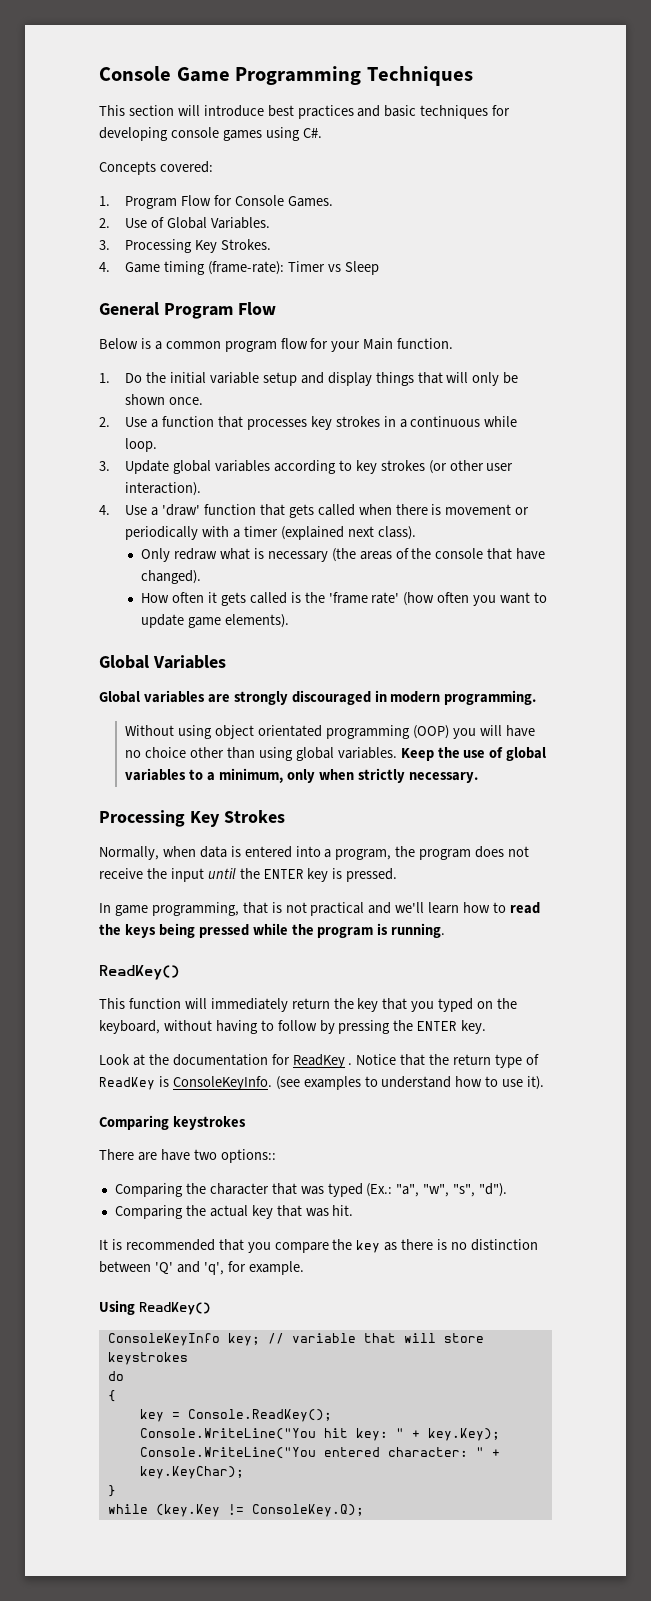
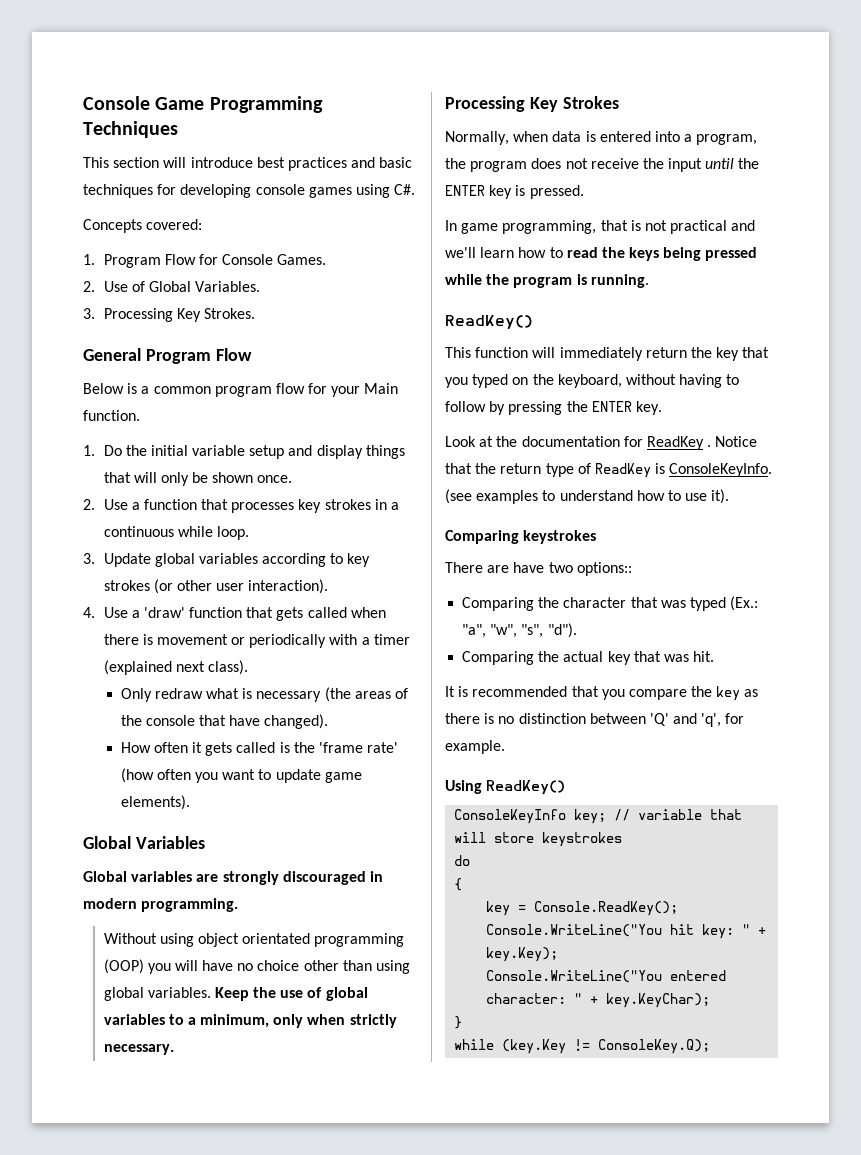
[99,261,379,275] // 4. Game timing (frame-rate): Timer vs Sleep -> (255, 313) none

